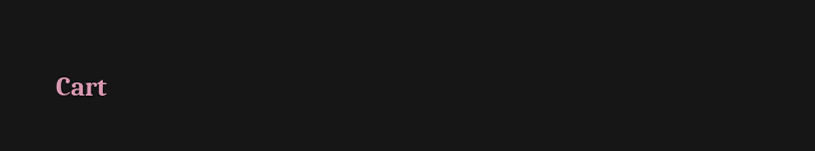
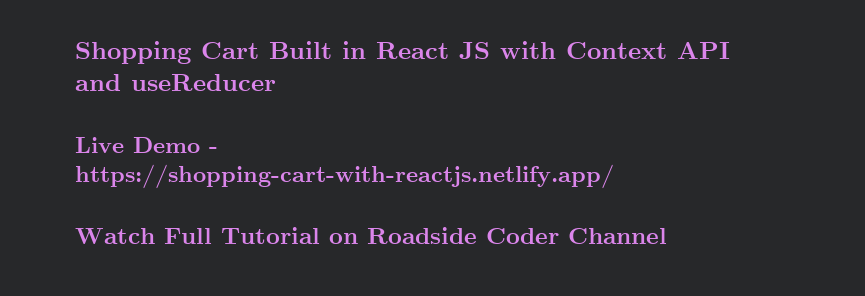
[55,77,107,96] Cart -> [75,41,730,64] [75,74,276,91] [75,137,218,153] [75,164,614,189] [75,227,667,244] Shopping Cart Built in React JS with Context API and useReducer // Live Demo - https://shopping-cart-with-reactjs.netlify.app/ // Watch Full Tutorial on Roadside Coder Channel

